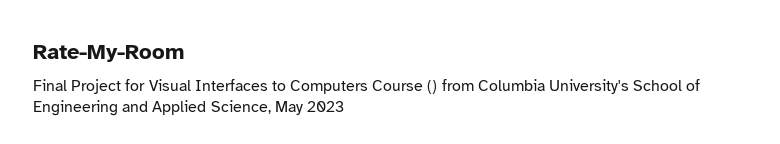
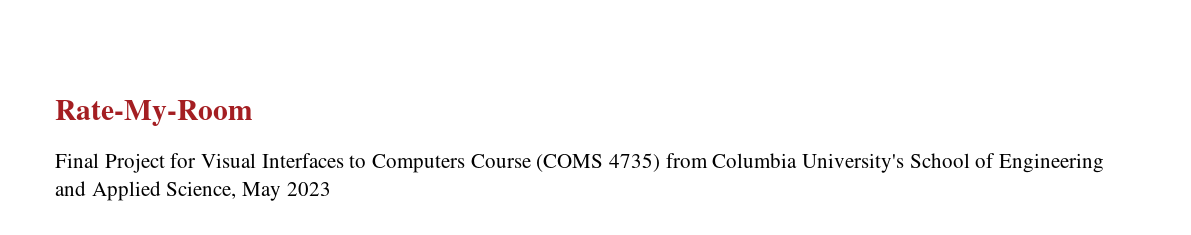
[427,80,438,94] () -> [536,153,661,172] (COMS 4735)

